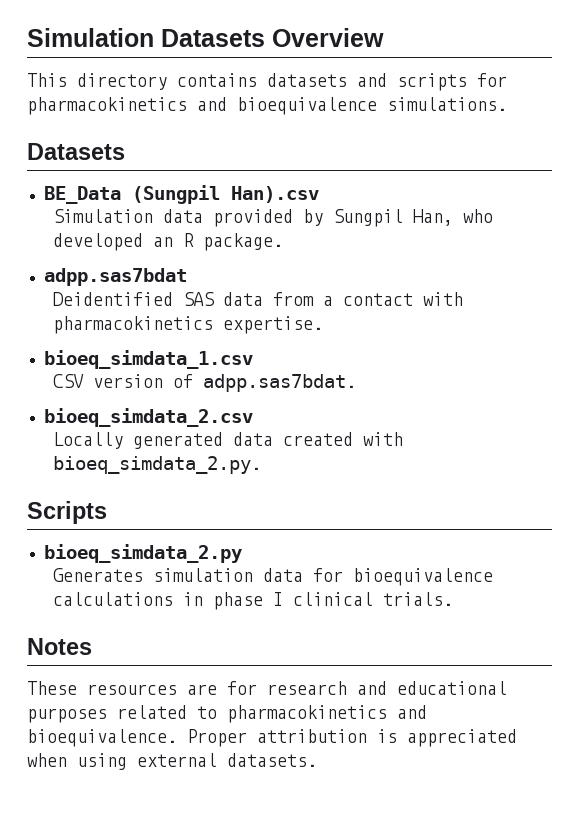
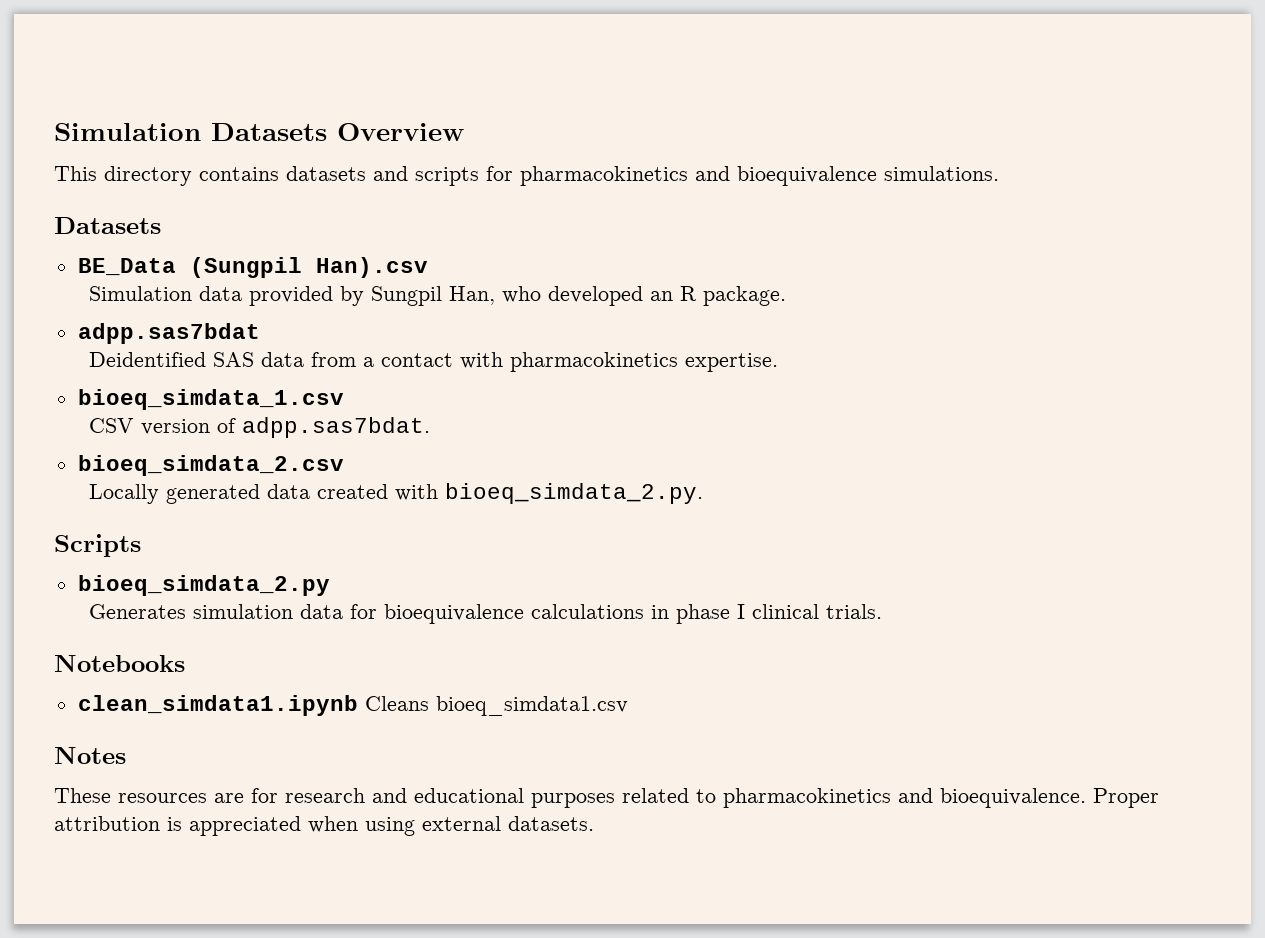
(453, 599) none -> [54,655,185,672] [77,695,628,716] // Notebooks // clean_simdata1.ipynb Cleans bioeq_simdata1.csv

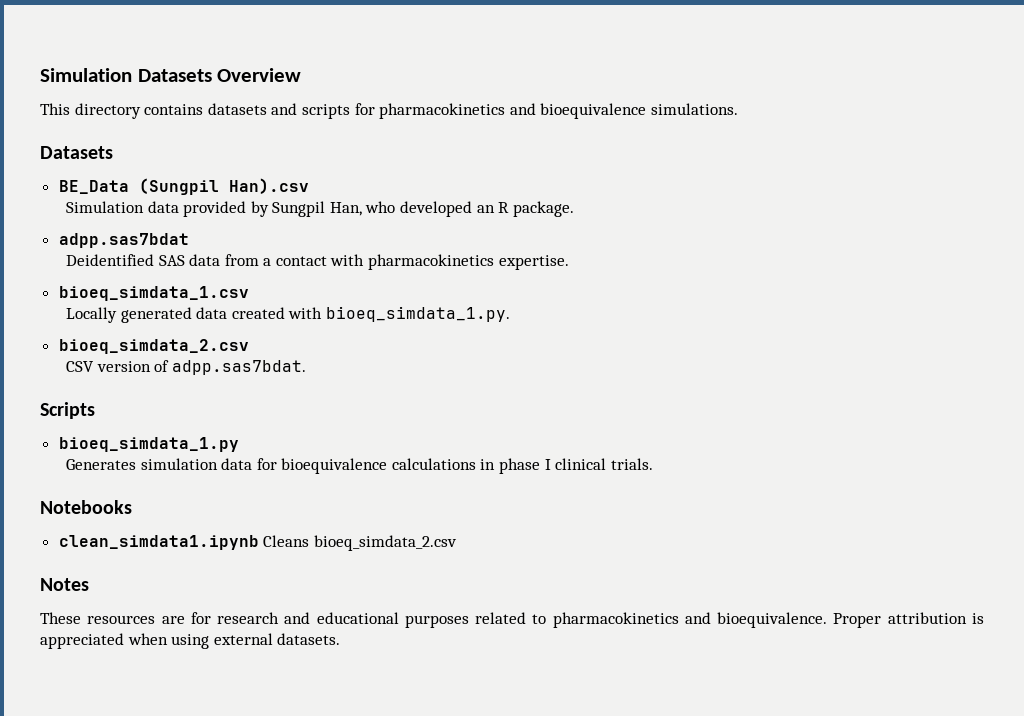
[88,417,430,438] [77,455,344,476] [88,483,703,504] CSV version of adpp.sas7bdat. // bioeq_simdata_2.csv // Locally generated data created with bioeq_simdata_2.py. -> [65,306,510,323] [58,339,249,354] [65,360,306,375] Locally generated data created with bioeq_simdata_1.py. // bioeq_simdata_2.csv // CSV version of adpp.sas7bdat.
[77,575,330,596] bioeq_simdata_2.py -> [58,437,239,452] bioeq_simdata_1.py
[435,696,628,716] bioeq_simdata1.csv -> [313,535,457,551] bioeq_simdata_2.csv

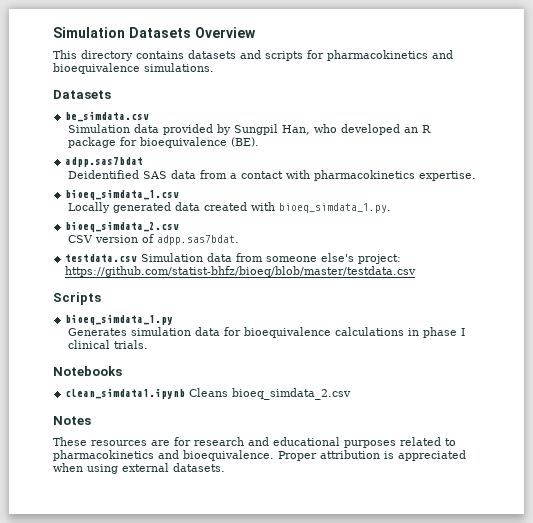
[58,178,309,195] BE_Data (Sungpil Han).csv -> [65,111,150,122] be_simdata.csv
[512,201,574,217] package. -> [68,137,260,148] package for bioequivalence (BE).
(306, 367) none -> [65,253,402,264] [65,266,417,277] // testdata.csv Simulation data from someone else's project: https://github.com/statist-bhfz/bioeq/blob/master/testdata.csv

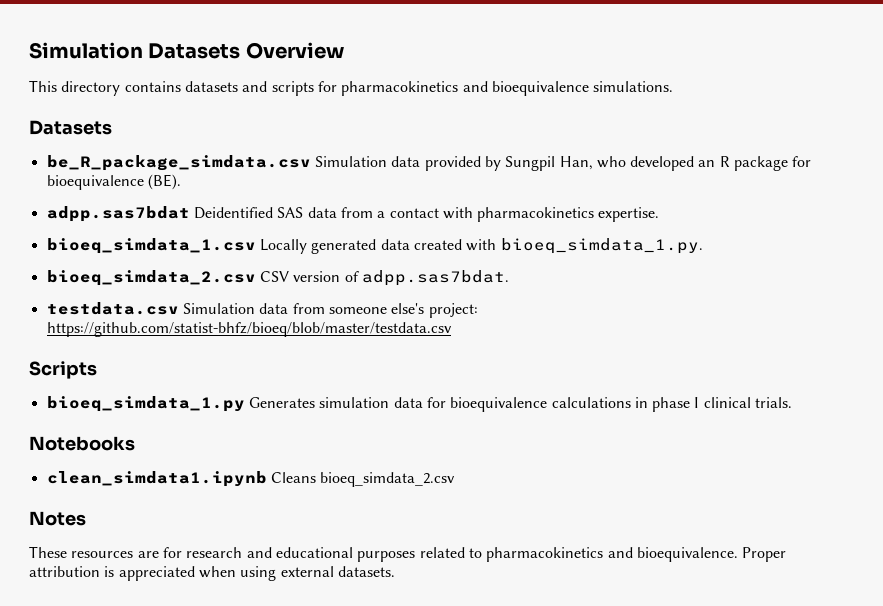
[65,111,150,122] be_simdata.csv // -> [46,155,311,171] be_R_package_simdata.csv
(144, 162) // -> (190, 214) none
(180, 194) // -> (256, 246) none
(180, 226) // -> (256, 278) none
(174, 319) // -> (245, 404) none

